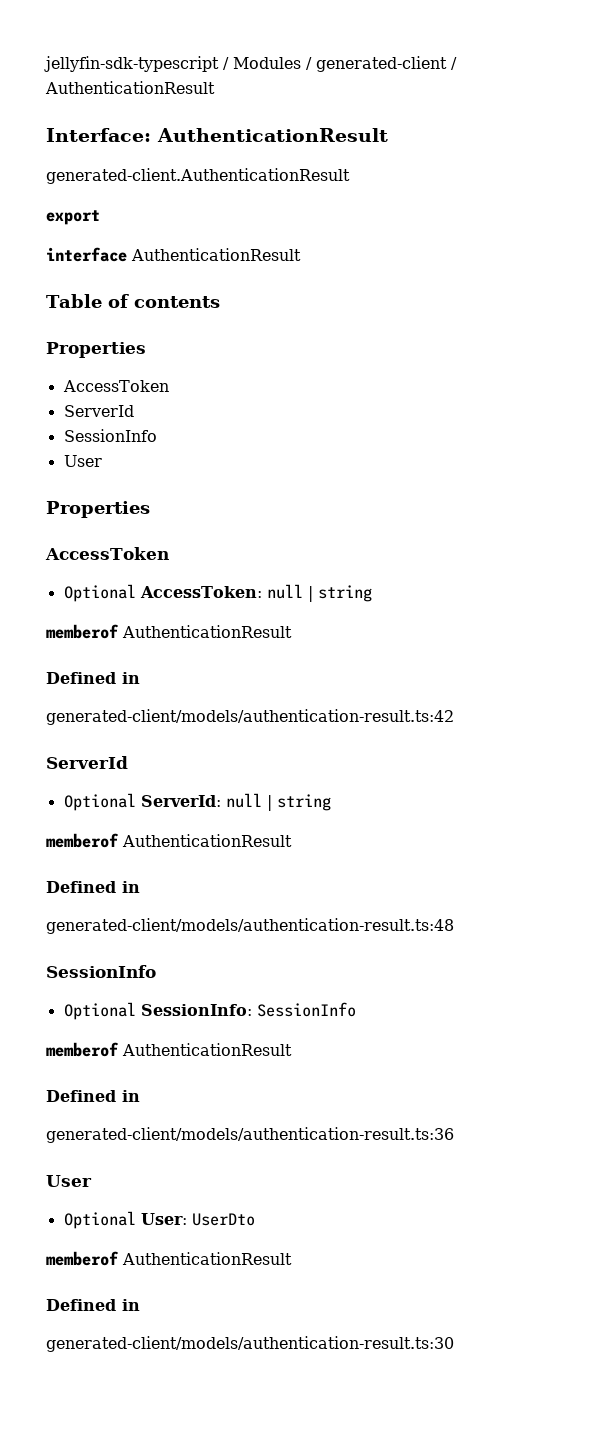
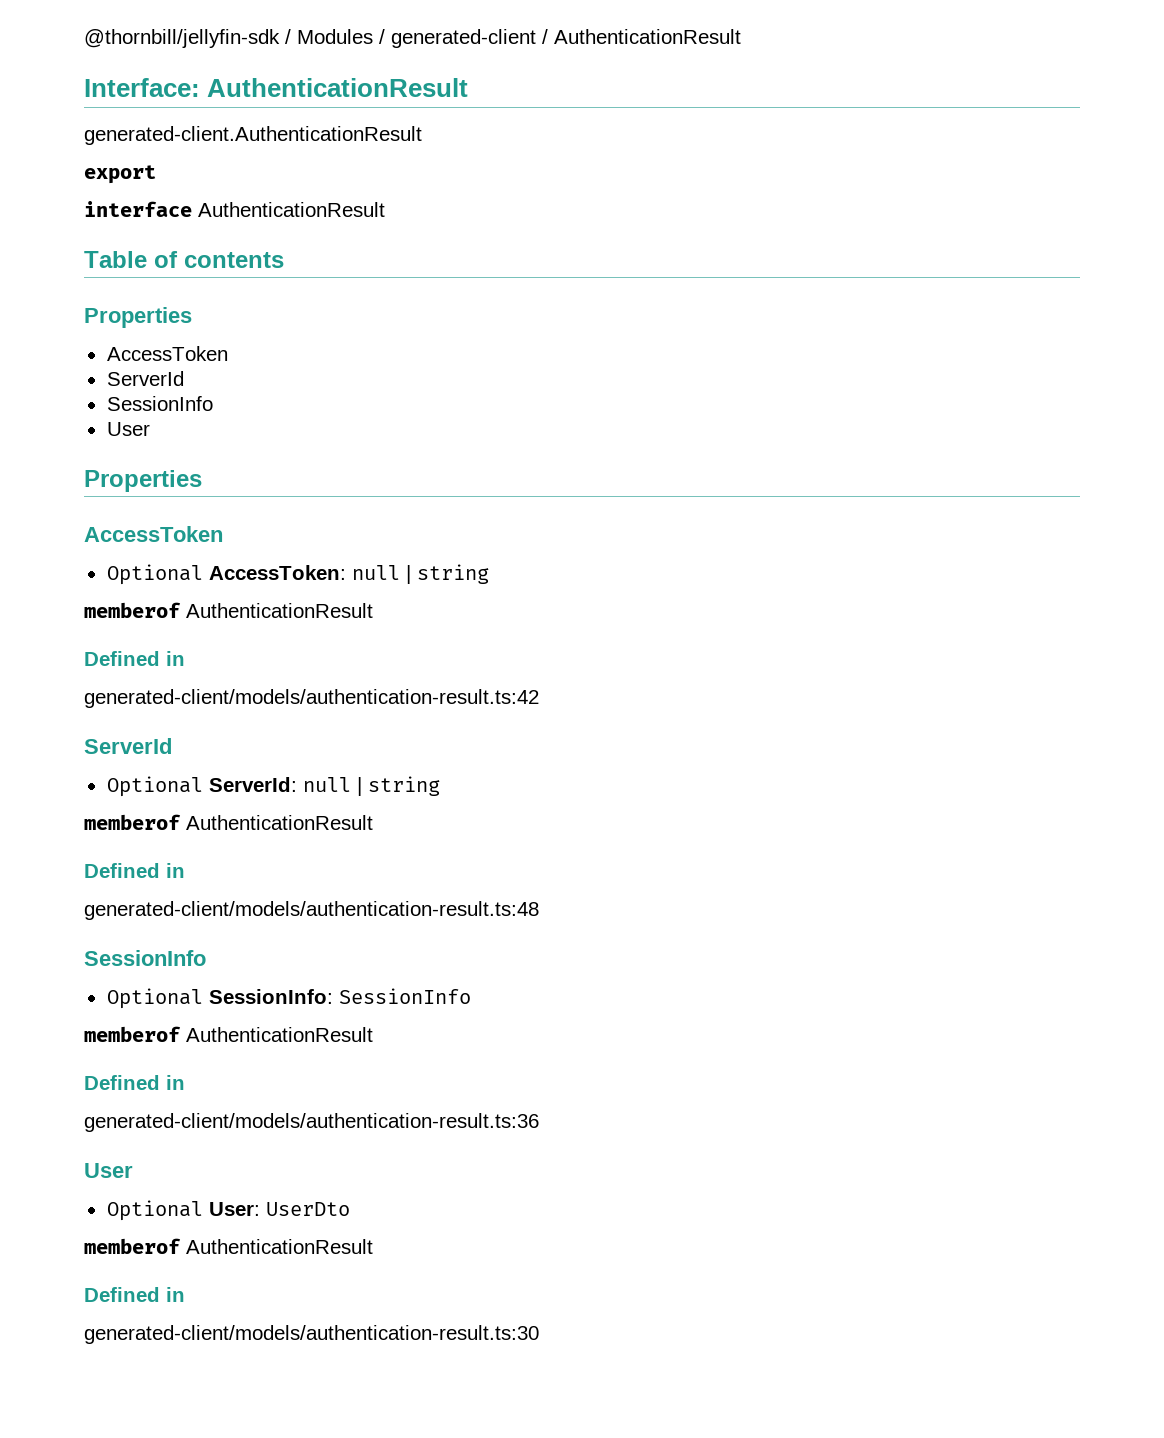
[44,56,219,72] jellyfin-sdk-typescript -> [84,29,280,48] @thornbill/jellyfin-sdk

